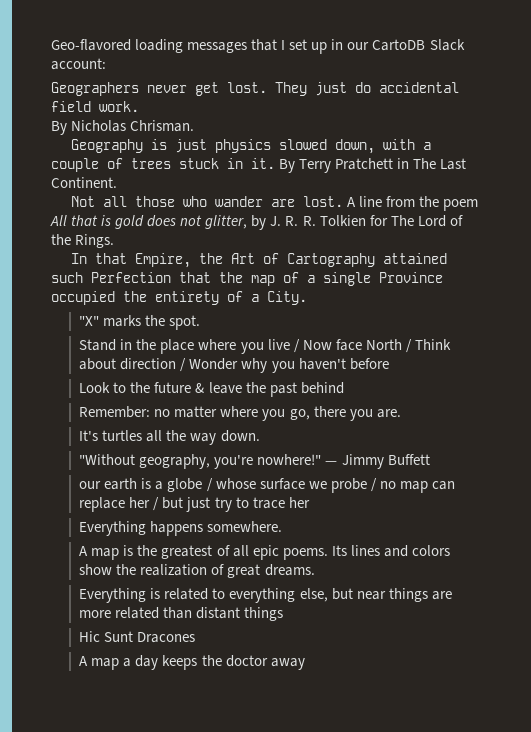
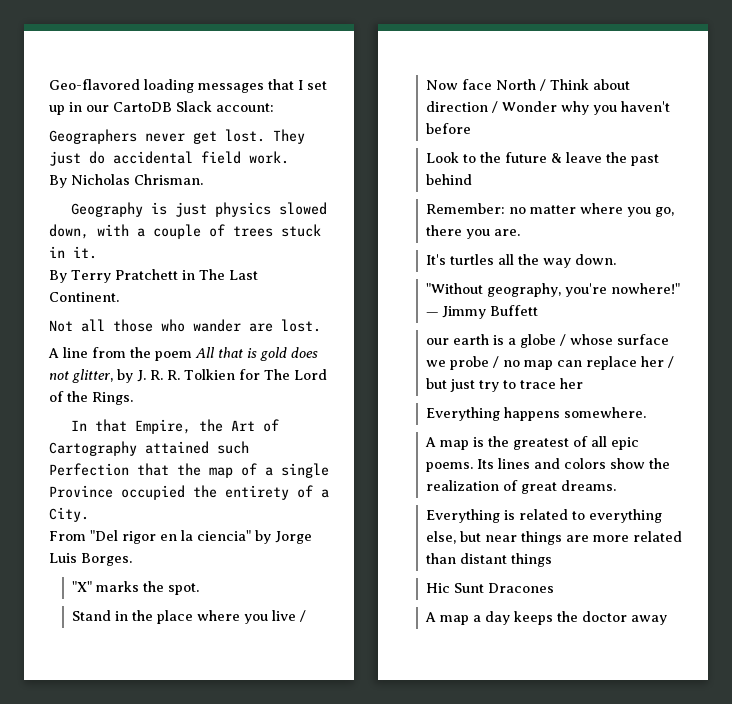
(275, 163) none -> (97, 252) //
(343, 201) none -> (321, 325) //
(307, 298) none -> [49,530,312,544] [49,553,132,566] // From "Del rigor en la ciencia" by Jorge Luis Borges.

